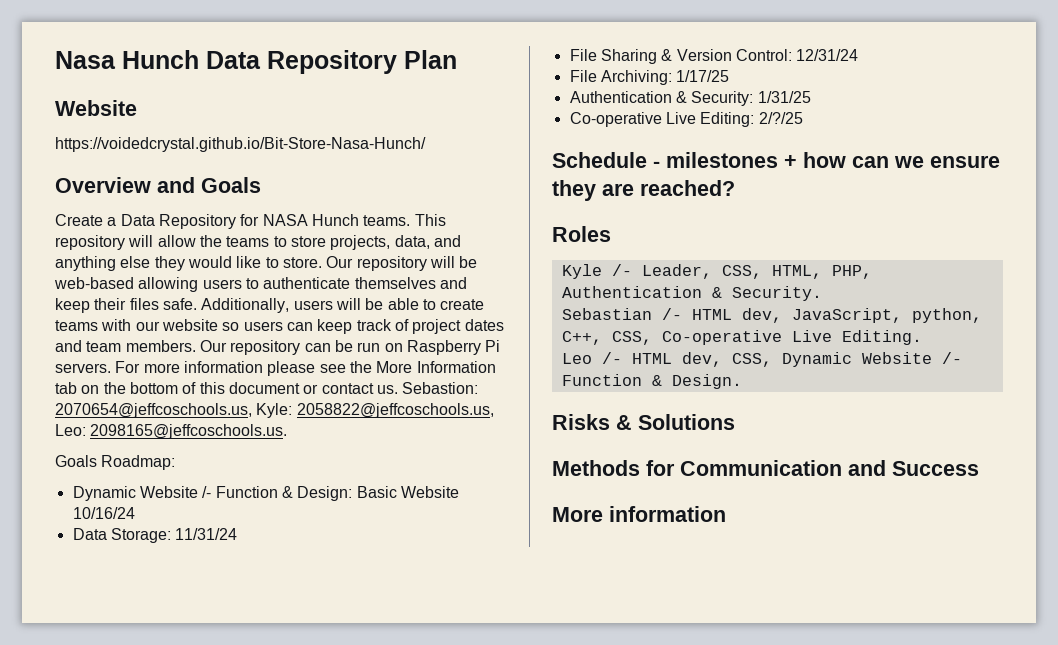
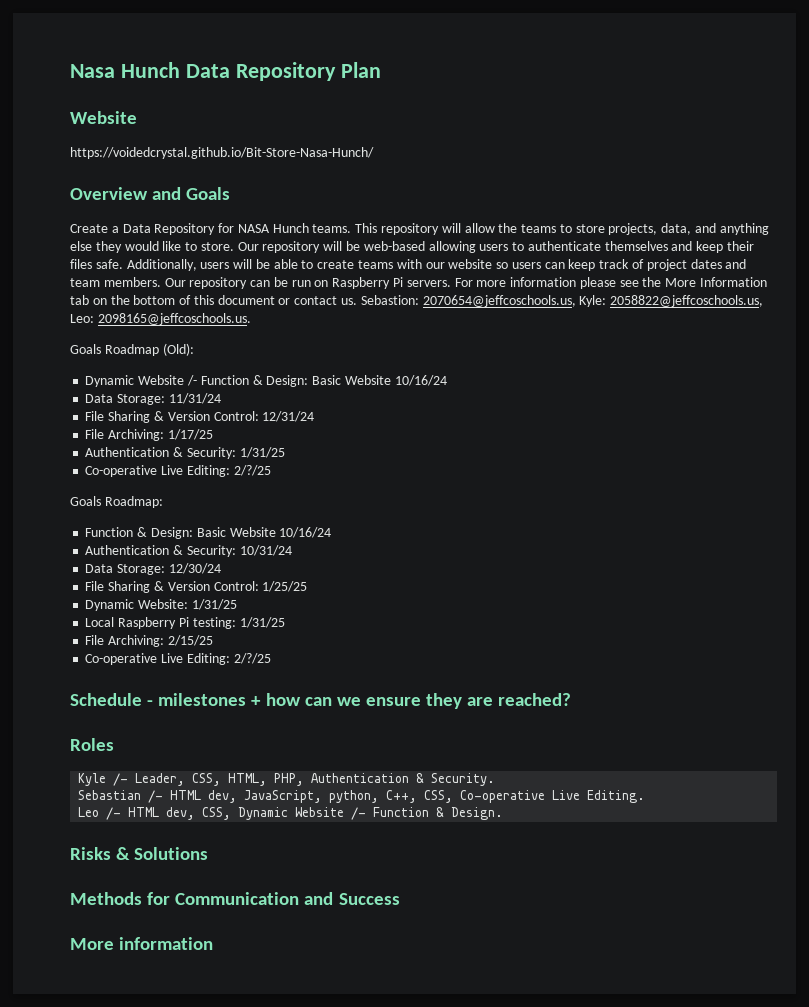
[101,455,176,470] Roadmap: -> [104,343,194,356] Roadmap (Old):
(803, 118) none -> [70,496,163,508] [85,527,332,539] [85,545,292,557] [85,563,221,575] [85,581,308,593] [85,599,237,611] [85,617,285,629] [85,635,213,647] [85,653,271,665] // Goals Roadmap: // Function & Design: Basic Website 10/16/24 // Authentication & Security: 10/31/24 // Data Storage: 12/30/24 // File Sharing & Version Control: 1/25/25 // Dynamic Website: 1/31/25 // Local Raspberry Pi testing: 1/31/25 // File Archiving: 2/15/25 // Co-operative Live Editing: 2/?/25

